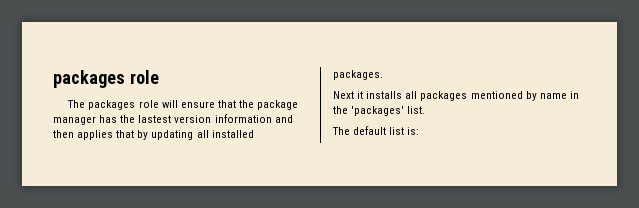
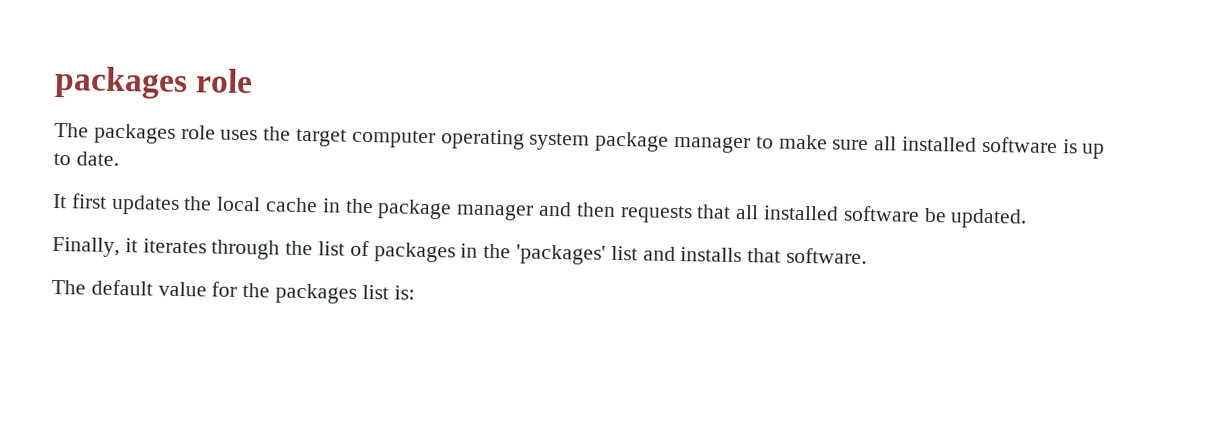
[161,100,299,110] [53,114,293,125] [53,130,254,140] [333,70,383,80] [333,91,579,101] [333,106,426,116] [332,126,387,135] will ensure that the package manager has the lastest version information and then applies that by updating all installed packages. // Next it installs all packages mentioned by name in the 'packages' list. // The default -> [220,126,1106,159] [53,151,119,167] [53,193,1028,229] [52,236,868,265] [51,279,358,304] uses the target computer operating system package manager to make sure all installed software is up to date. // It first updates the local cache in the package manager and then requests that all installed software be updated. // Finally, it iterates through the list of packages in the 'packages' list and installs that software. // The default value for the packages

